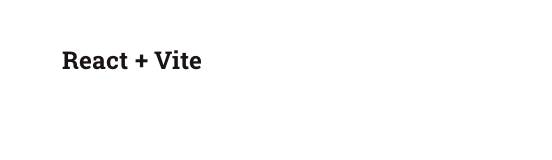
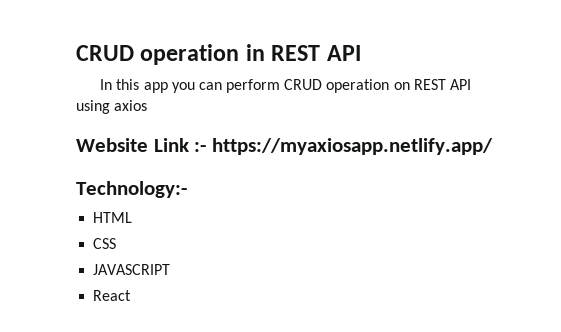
[62,50,203,70] React + Vite -> [76,44,361,65] [100,79,472,93] [76,100,148,114] [76,138,494,155] [76,181,187,198] [93,212,133,223] [93,238,117,249] [93,264,171,275] [93,290,132,301] CRUD operation in REST API // In this app you can perform CRUD operation on REST API using axios // Website Link :- https://myaxiosapp.netlify.app/ // Technology:- // HTML // CSS // JAVASCRIPT // React

